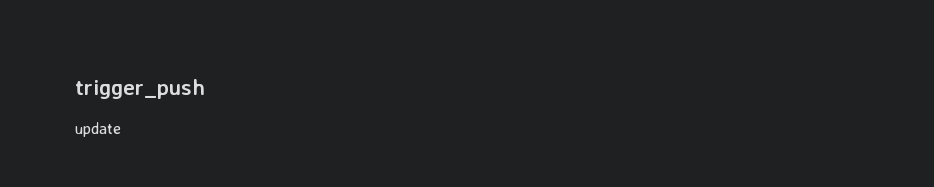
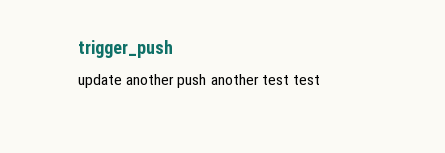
(121, 129) none -> [126,74,320,88] another push another test test

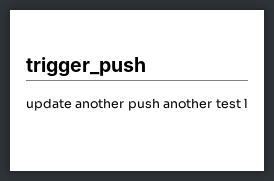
[292,75,320,85] test -> [243,98,248,108] l

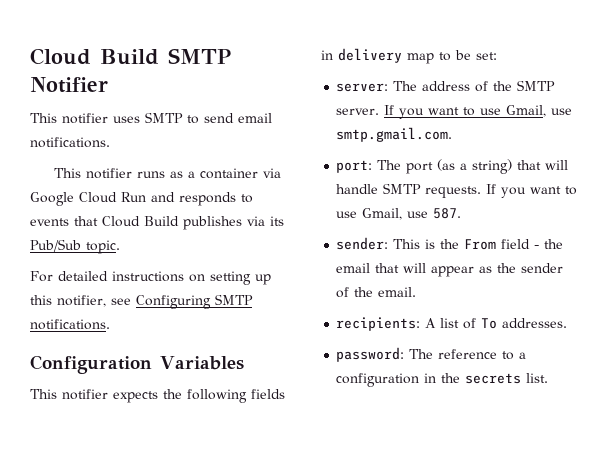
[26,57,146,77] [26,98,248,111] trigger_push // update another push another test l -> [30,48,231,65] [30,77,108,93] [30,112,272,124] [30,137,110,148] [54,168,282,179] [30,192,253,206] [30,216,284,230] [30,239,120,254] [30,271,271,285] [30,294,253,309] [30,319,110,330] [30,355,244,374] [30,389,285,403] [321,48,497,64] [336,80,556,92] [336,105,573,119] [336,127,453,142] [336,159,569,174] [336,183,578,198] [336,208,462,220] [336,237,564,250] [336,263,564,277] [336,287,417,298] [336,317,568,331] [336,347,527,362] [336,373,549,387] Cloud Build SMTP Notifier // This notifier uses SMTP to send email notifications. // This notifier runs as a container via Google Cloud Run and responds to events that Cloud Build publishes via its Pub/Sub topic. // For detailed instructions on setting up this notifier, see Configuring SMTP notifications. // Configuration Variables // This notifier expects the following fields in delivery map to be set: // server: The address of the SMTP server. If you want to use Gmail, use smtp.gmail.com. // port: The port (as a string) that will handle SMTP requests. If you want to use Gmail, use 587. // sender: This is the From field - the email that will appear as the sender of the email. // recipients: A list of To addresses. // password: The reference to a configuration in the secrets list.

